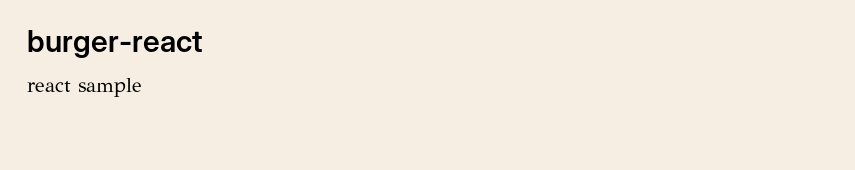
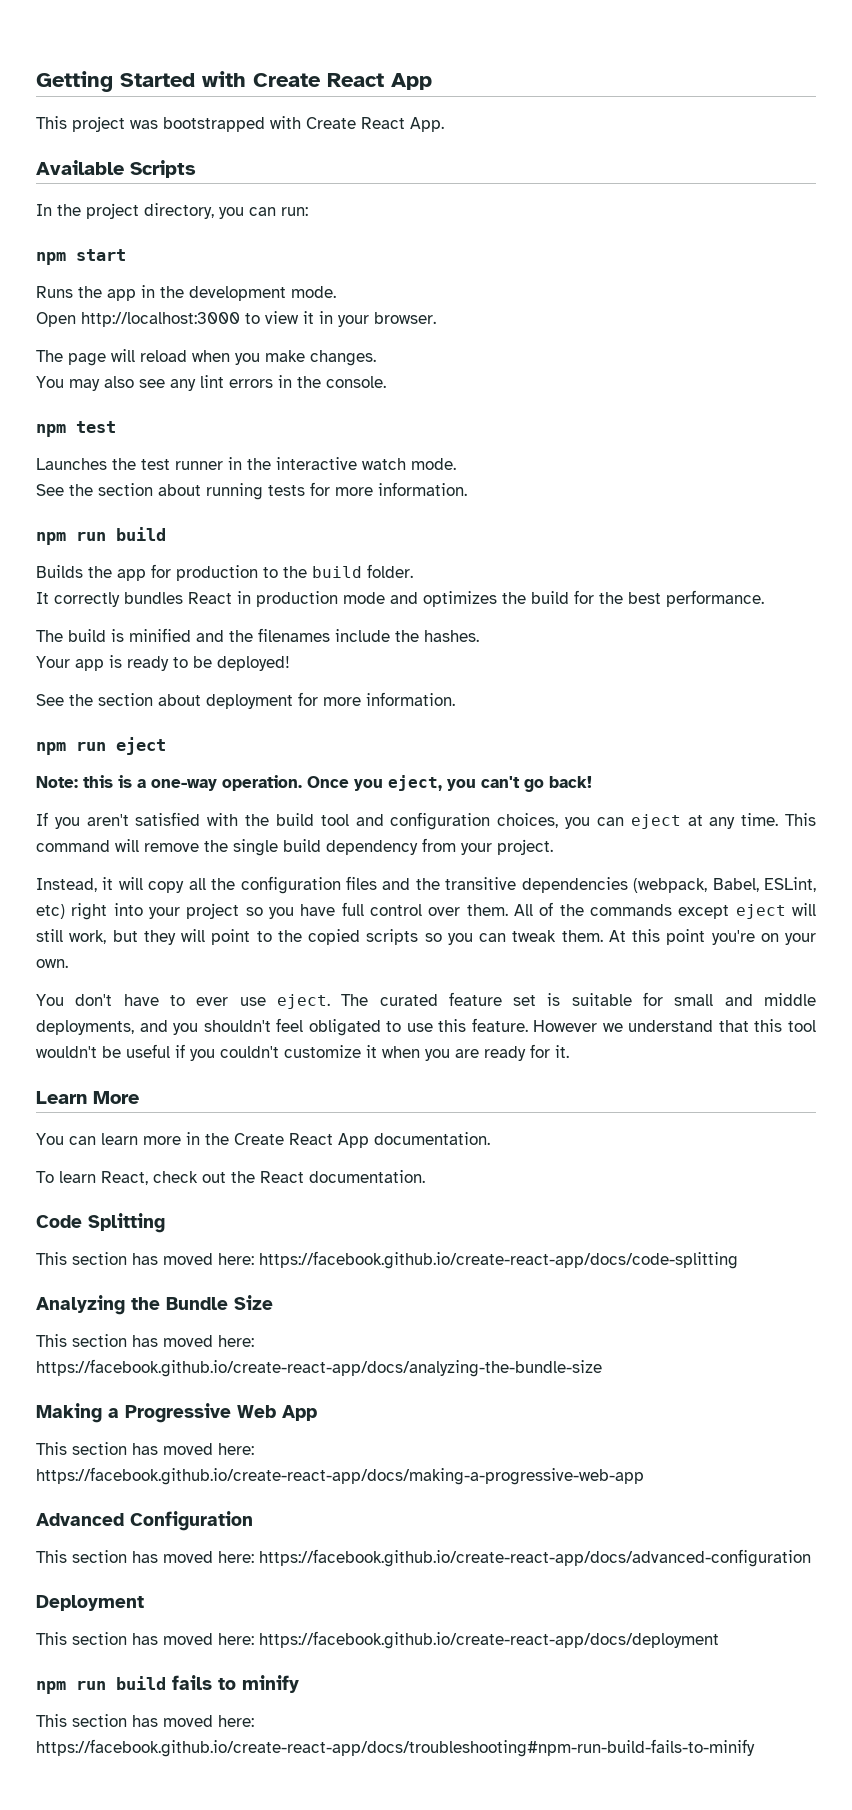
[27,30,202,58] [27,78,142,97] burger-react // react sample -> [36,71,432,92] [36,116,444,132] [36,160,196,178] [36,203,308,219] [36,249,126,265] [36,285,336,301] [36,311,436,327] [36,349,376,366] [36,375,386,391] [36,421,116,437] [36,457,456,470] [36,482,467,500] [36,527,166,545] [36,564,413,581] [36,590,764,607] [36,628,479,642] [36,655,290,671] [36,692,455,709] [36,737,166,755] [36,775,592,792] [36,812,817,830] [36,838,553,856] [36,876,817,894] [36,902,817,920] [36,929,816,945] [36,959,68,968] [36,992,816,1009] [36,1018,816,1036] [36,1044,569,1061] [36,1091,139,1104] [36,1132,490,1148] [36,1170,425,1185] [36,1213,165,1233] [36,1251,738,1269] [36,1295,273,1315] [36,1334,254,1347] [36,1359,602,1377] [36,1403,317,1423] [36,1442,254,1455] [36,1467,644,1485] [36,1511,253,1531] [36,1549,811,1567] [36,1595,144,1611] [36,1631,719,1649] [36,1675,299,1694] [36,1714,254,1727] [36,1739,755,1757] Getting Started with Create React App // This project was bootstrapped with Create React App. // Available Scripts // In the project directory, you can run: // npm start // Runs the app in the development mode. // Open http://localhost:3000 to view it in your browser. // The page will reload when you make changes. // You may also see any lint errors in the console. // npm test // Launches the test runner in the interactive watch mode. // See the section about running tests for more information. // npm run build // Builds the app for production to the build folder. // It correctly bundles React in production mode and optimizes the build for the best performance. // The build is minified and the filenames include the hashes. // Your app is ready to be deployed! // See the section about deployment for more information. // npm run eject // Note: this is a one-way operation. Once you eject, you can't go back! // If you aren't satisfied with the build tool and configuration choices, you can eject at any time. This command will remove the single build dependency from your project. // Instead, it will copy all the configuration files and the transitive dependencies (webpack, Babel, ESLint, etc) right into your project so you have full control over them. All of the commands except eject will still work, but they will point to the copied scripts so you can tweak them. At this point you're on your own. // You don't have to ever use eject. The curated feature set is suitable for small and middle deployments, and you shouldn't feel obligated to use this feature. However we understand that this tool wouldn't be useful if you couldn't customize it when you are ready for it. // Learn More // You can learn more in the Create React App documentation. // To learn React, check out the React documentation. // Code Splitting // This section has moved here: https://facebook.github.io/create-react-app/docs/code-splitting // Analyzing the Bundle Size // This section has moved here: https://facebook.github.io/create-react-app/docs/analyzing-the-bundle-size // Making a Progressive Web App // This section has moved here: https://facebook.github.io/create-react-app/docs/making-a-progressive-web-app // Advanced Configuration // This section has moved here: https://facebook.github.io/create-react-app/docs/advanced-configuration // Deployment // This section has moved here: https://facebook.github.io/create-react-app/docs/deployment // npm run build fails to minify // This section has moved here: https://facebook.github.io/create-react-app/docs/troubleshooting#npm-run-build-fails-to-minify

